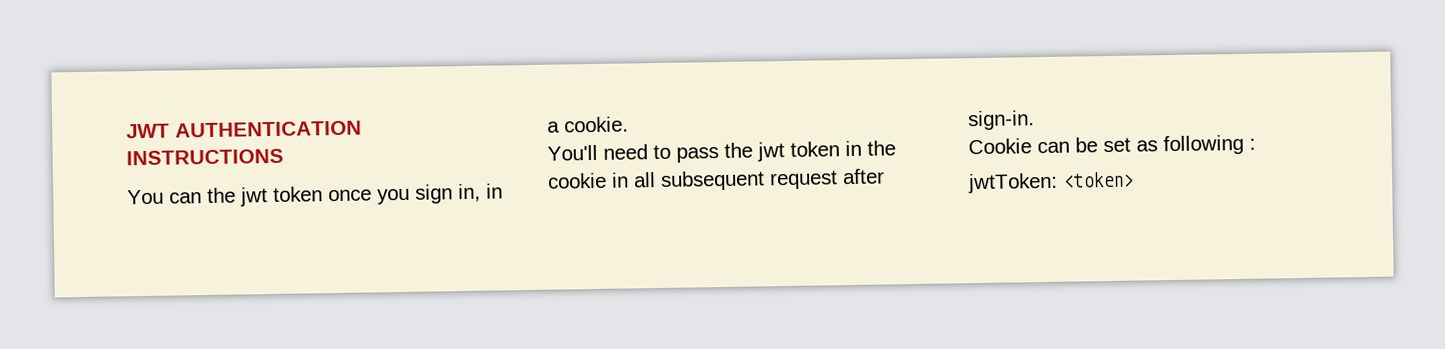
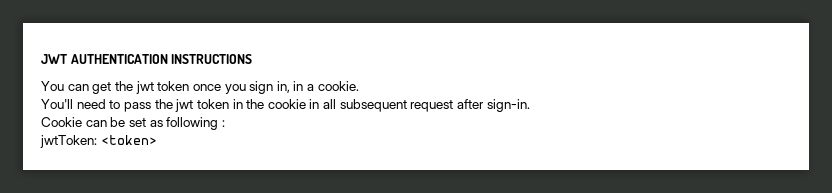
(202, 198) none -> [92,82,112,94] get

